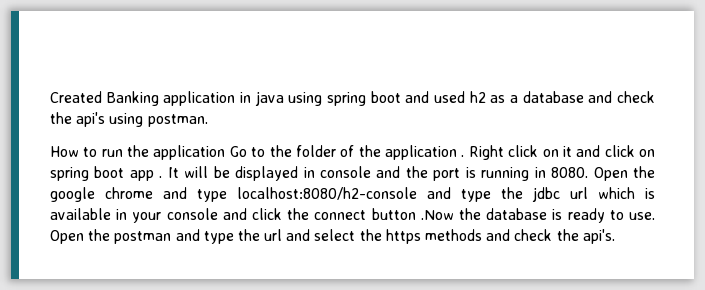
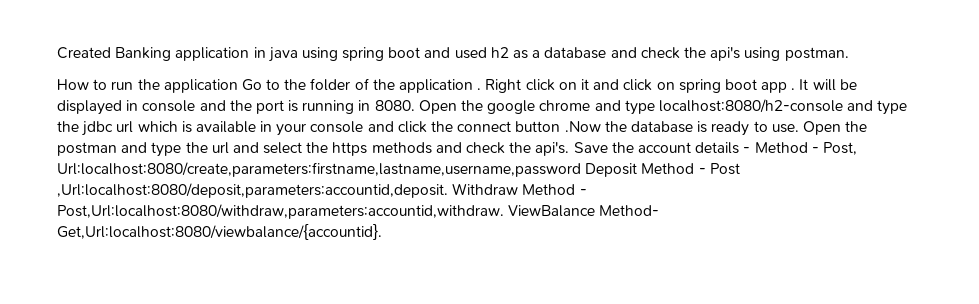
(615, 236) none -> [573,142,857,155] [57,162,740,177] [57,183,587,198] [57,204,660,219] [57,224,382,240] Save the account details - Method - Post, Url:localhost:8080/create,parameters:firstname,lastname,username,password Deposit Method - Post ,Url:localhost:8080/deposit,parameters:accountid,deposit. Withdraw Method - Post,Url:localhost:8080/withdraw,parameters:accountid,withdraw. ViewBalance Method- Get,Url:localhost:8080/viewbalance/{accountid}.

